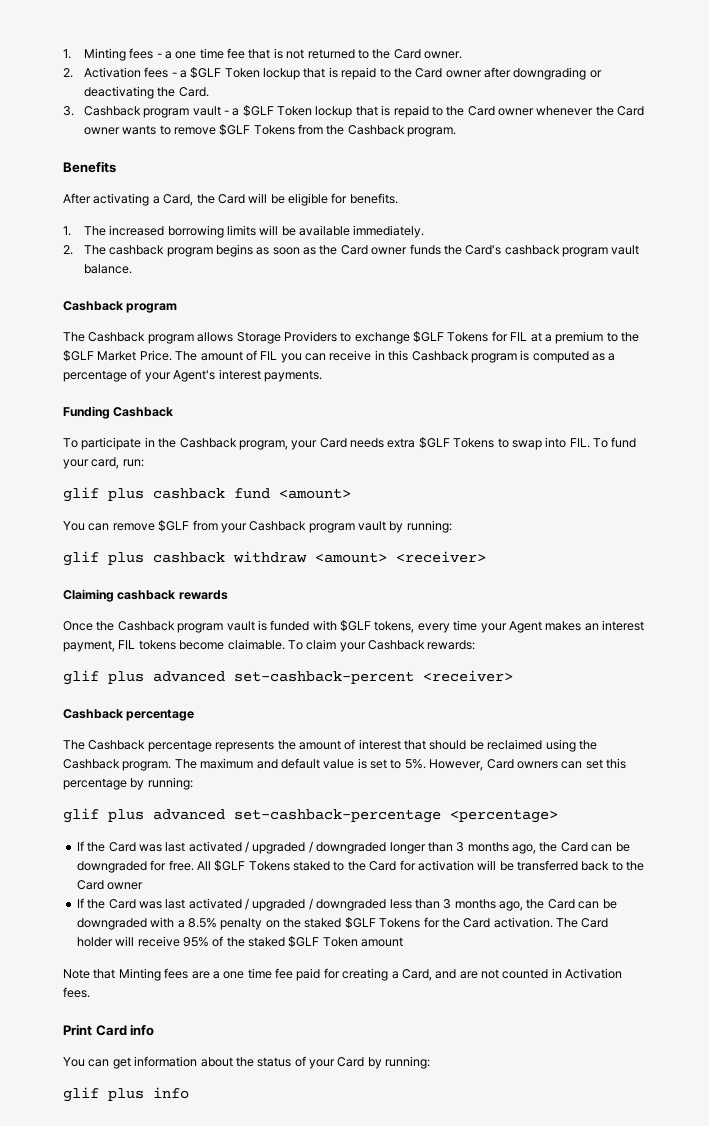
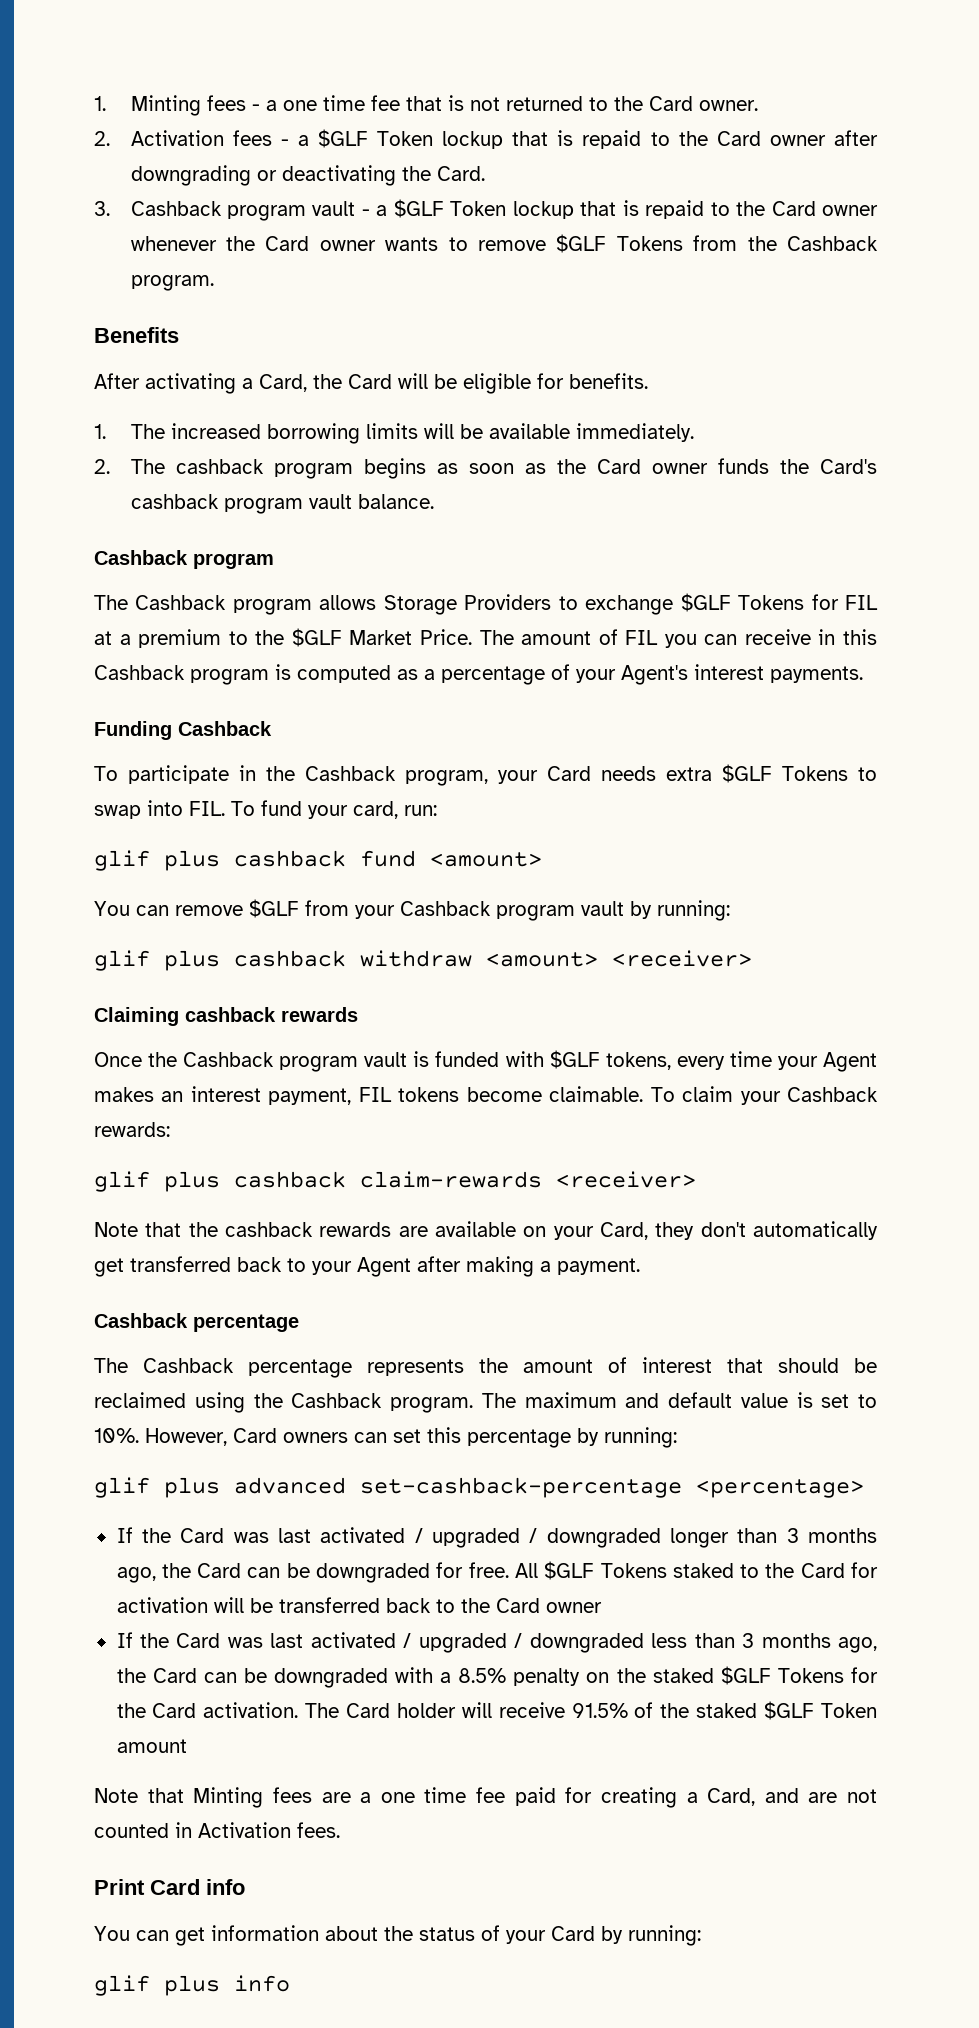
[153,670,513,684] advanced set-cashback-percent <receiver> -> [234,1171,696,1188] [94,1221,879,1240] [94,1256,640,1277] cashback claim-rewards <receiver> // Note that the cashback rewards are available on your Card, they don't automatically get transferred back to your Agent after making a payment.
[404,759,426,769] 5%. -> [94,1428,139,1443] 10%.
[182,937,209,947] 95% -> [571,1703,628,1718] 91.5%

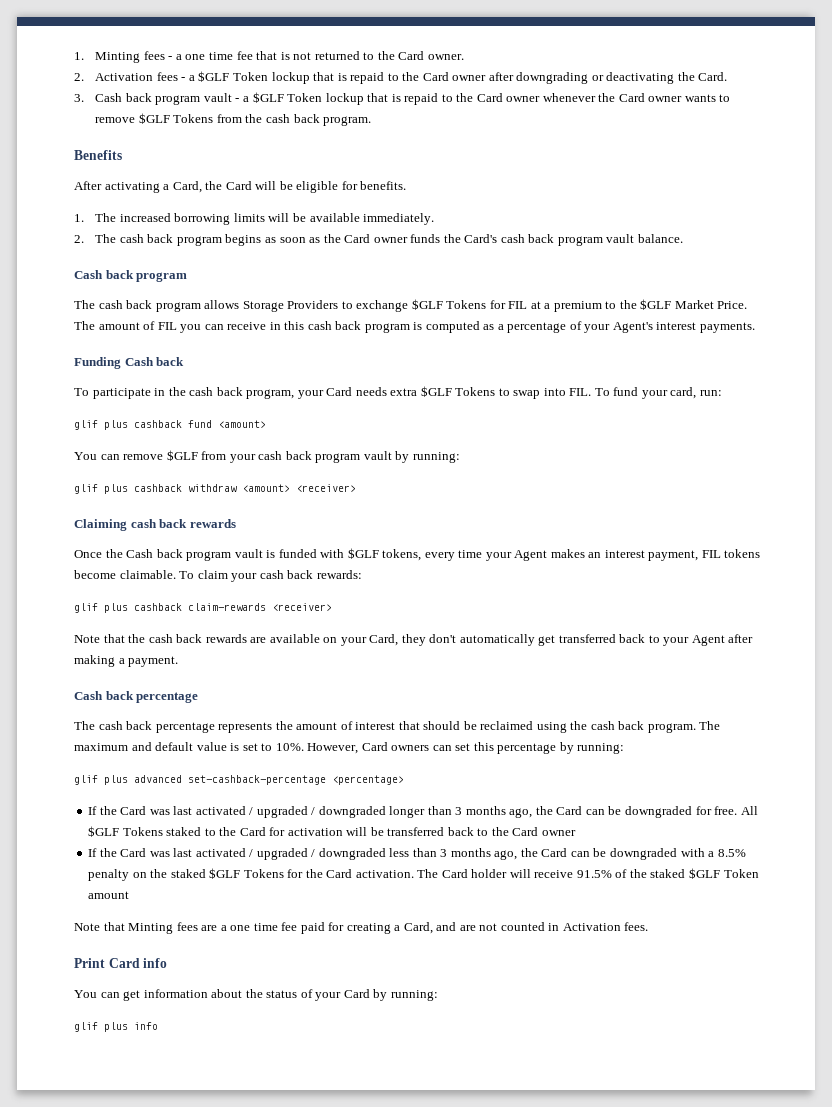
[130,201,222,216] Cashback -> [95,93,152,102] Cash back
[787,236,878,251] Cashback -> [265,114,320,123] cash back
[175,459,264,474] cashback -> [119,234,174,243] cash back
[130,494,219,509] cashback -> [500,234,555,243] cash back
[94,550,188,565] Cashback -> [74,270,134,279] Cash back
[135,595,227,610] Cashback -> [98,300,153,309] cash back
[94,665,185,680] Cashback -> [307,321,362,330] cash back
[178,721,272,736] Cashback -> [124,357,185,366] Cash back
[305,766,396,781] Cashback -> [189,387,243,396] cash back
[400,901,491,916] Cashback -> [258,451,312,460] cash back
[185,1007,276,1022] cashback -> [130,519,188,528] cash back
[183,1052,275,1067] Cashback -> [126,549,183,558] Cash back
[787,1087,879,1102] Cashback -> [259,570,314,579] cash back
[225,1222,313,1237] cashback -> [148,634,203,643] cash back
[94,1313,188,1328] Cashback -> [74,691,134,700] Cash back
[143,1358,234,1373] Cashback -> [98,721,153,730] cash back
[291,1393,383,1408] Cashback -> [590,721,645,730] cash back

